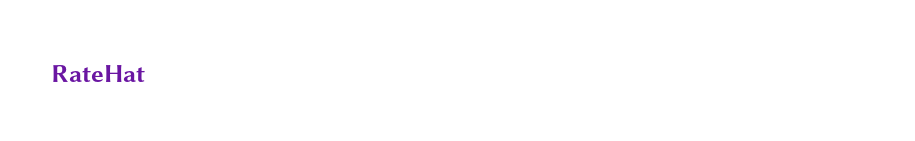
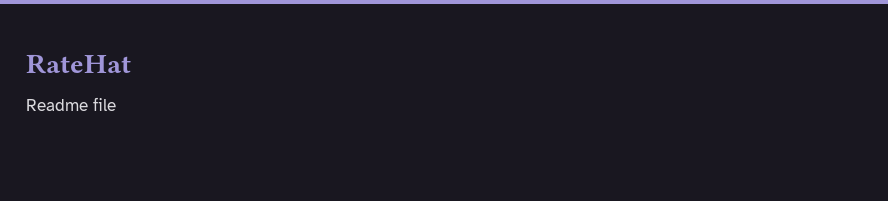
(145, 73) none -> [26,97,116,111] // Readme file

